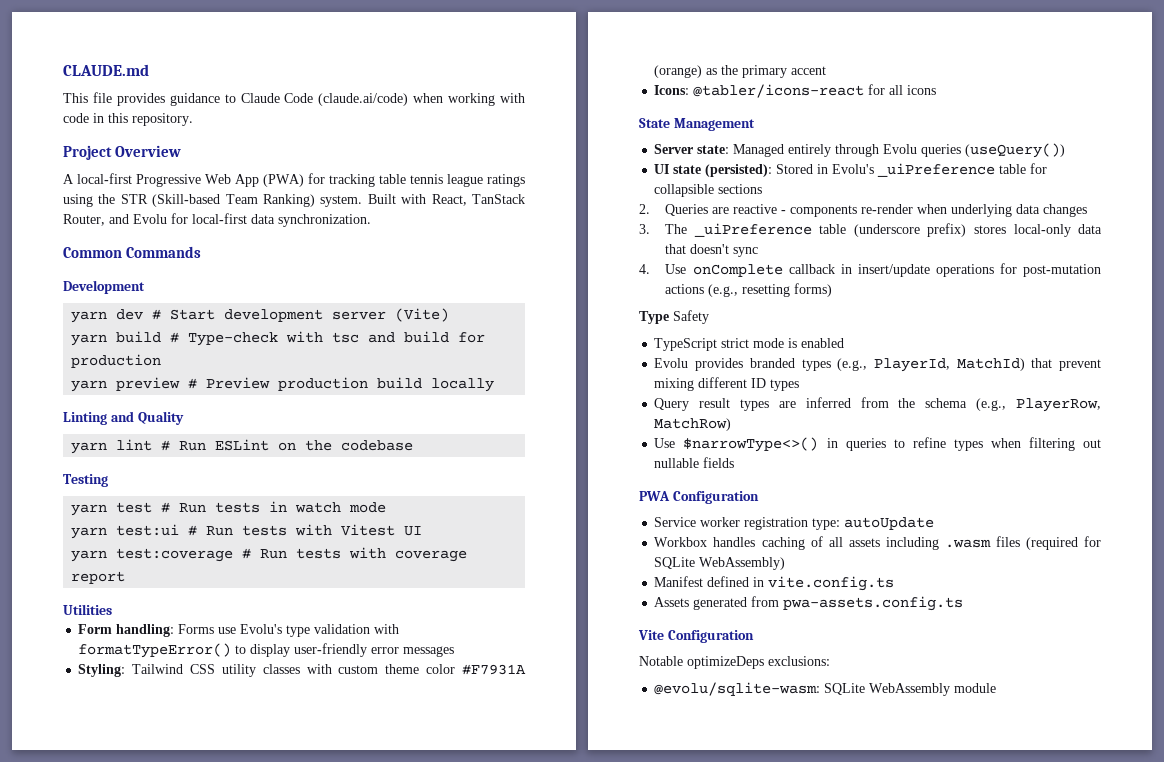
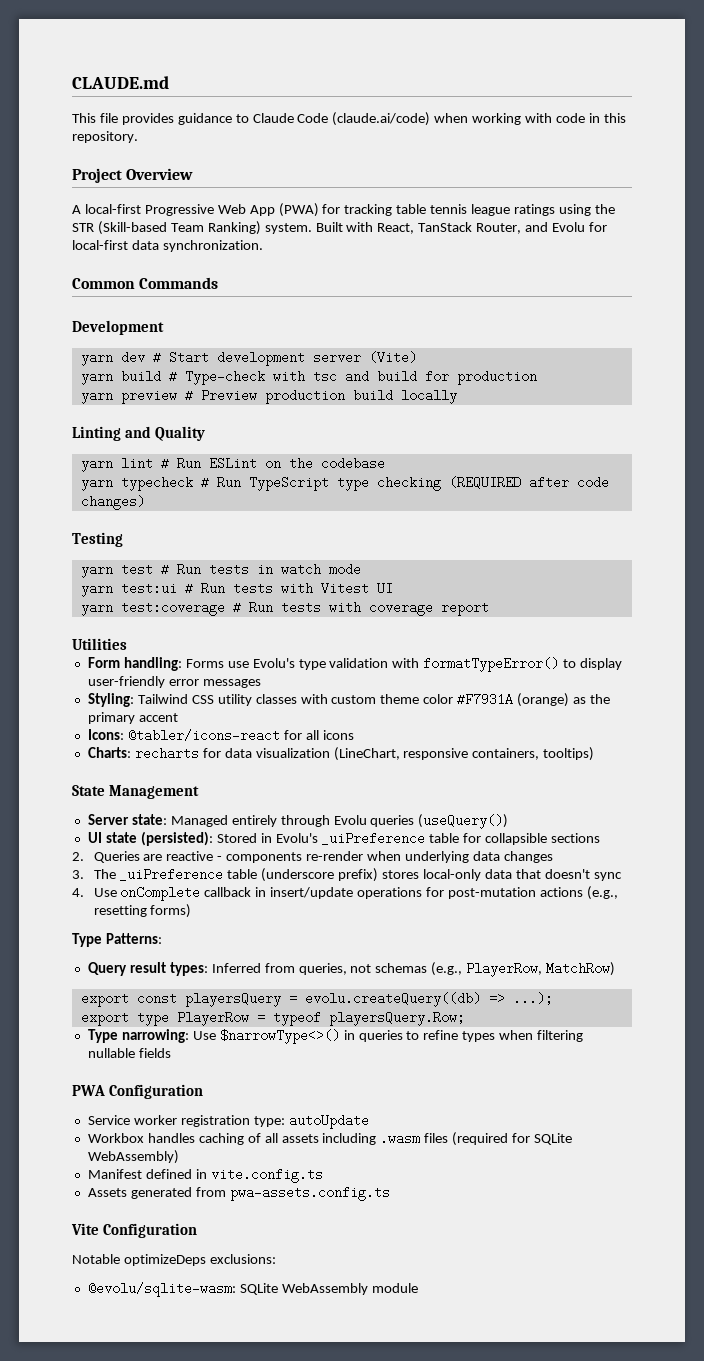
(414, 445) none -> [80,476,609,491] [80,495,145,510] // yarn typecheck # Run TypeScript type checking (REQUIRED after code changes)
(937, 90) none -> [87,747,595,761] // Charts: recharts for data visualization (LineChart, responsive containers, tooltips)
[673,310,709,324] [654,338,845,351] [654,358,1101,372] [654,377,800,391] [654,397,1101,412] [654,418,732,431] Safety // TypeScript strict mode is enabled // Evolu provides branded types (e.g., PlayerId, MatchId) that prevent mixing different ID types // Query result types are inferred from the schema (e.g., PlayerRow, MatchRow) // -> [105,933,162,944] [87,962,616,977] [80,992,553,1007] [80,1011,465,1026] [87,1029,189,1043] Patterns: // Query result types: Inferred from queries, not schemas (e.g., PlayerRow, MatchRow) // export const playersQuery = evolu.createQuery((db) => ...); // export type PlayerRow = typeof playersQuery.Row; // Type narrowing:
[1083,439,1101,448] out -> (584, 1036) none

